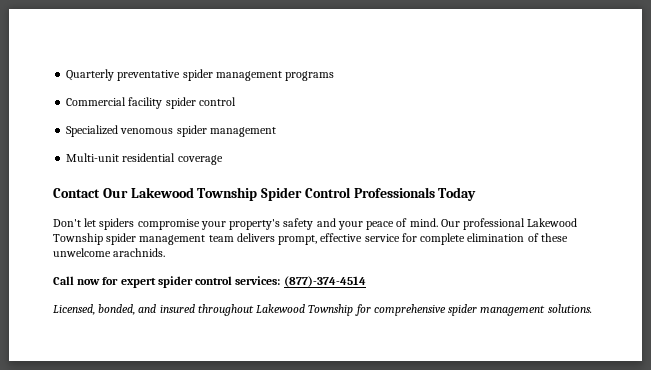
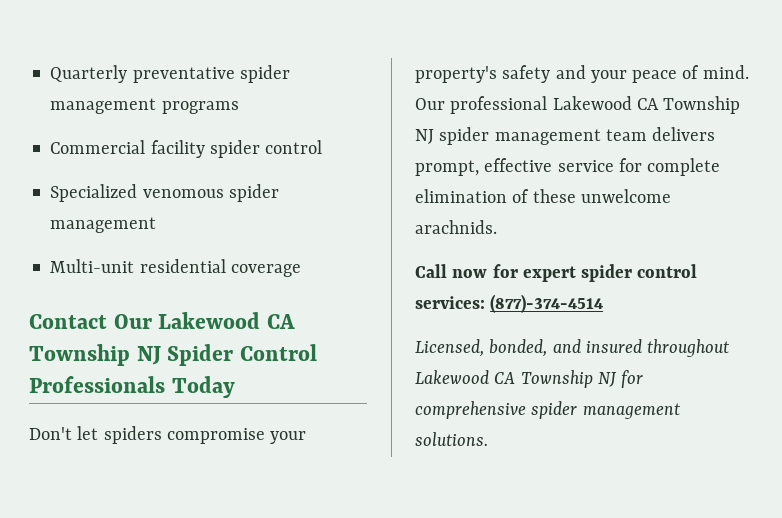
[197,187,258,201] Township -> [266,314,295,329] [29,344,161,366] CA Township NJ
[53,233,103,245] Township -> [636,96,741,114] [415,129,434,144] CA Township NJ
[308,304,354,316] Township -> [494,370,617,388] CA Township NJ

